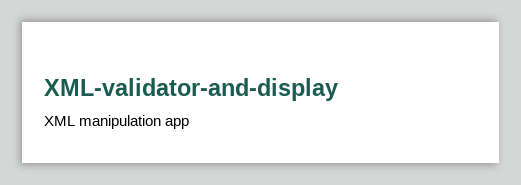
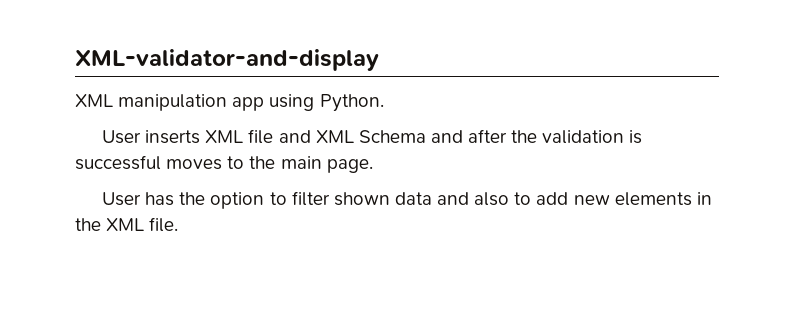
(190, 123) none -> [269,94,384,112] [101,129,643,144] [75,155,373,173] [101,191,712,209] [75,217,179,232] using Python. // User inserts XML file and XML Schema and after the validation is successful moves to the main page. // User has the option to filter shown data and also to add new elements in the XML file.

